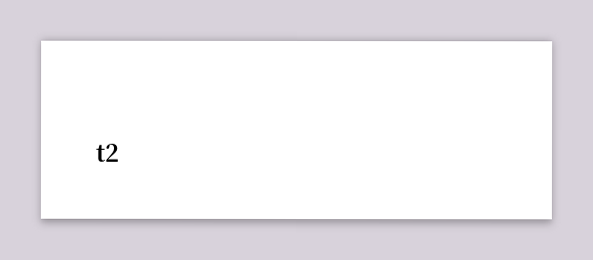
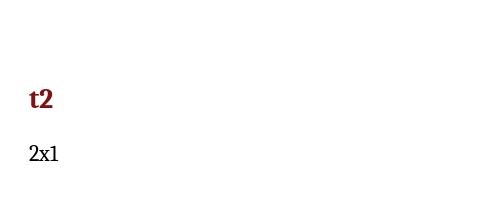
(119, 152) none -> [29,145,59,161] // 2x1

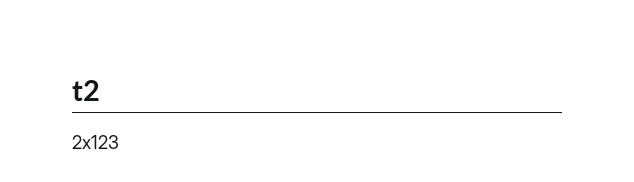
[29,145,59,161] 2x1 -> [72,135,119,149] 2x123

